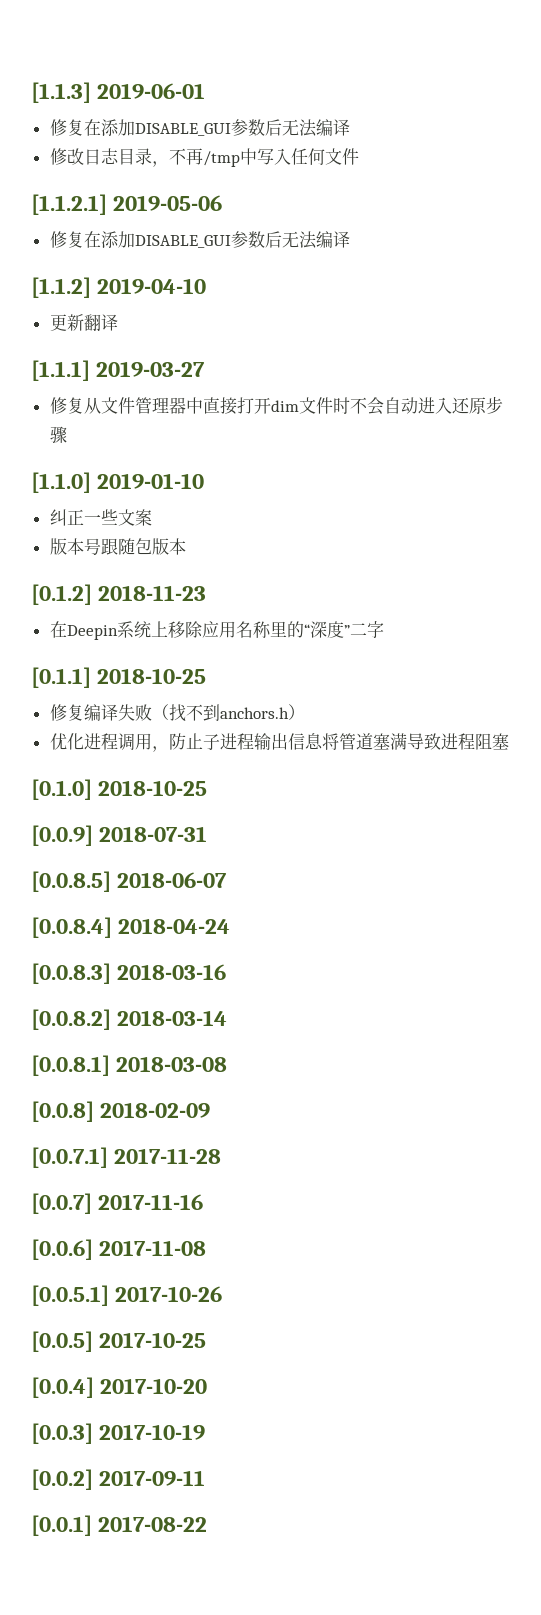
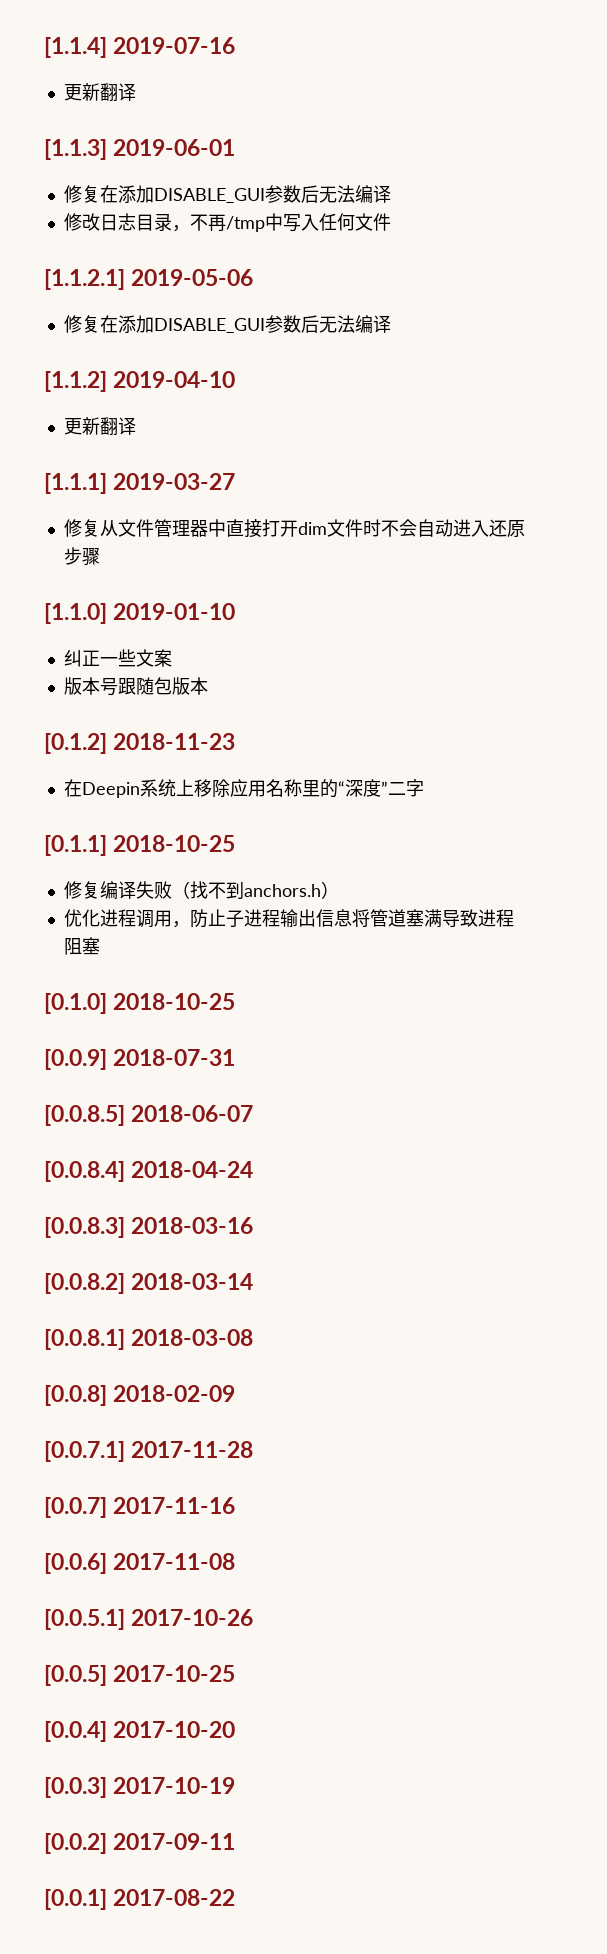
(31, 92) none -> [44,37,236,58] [63,83,136,101] [1.1.4] 2019-07-16 // 更新翻译 //

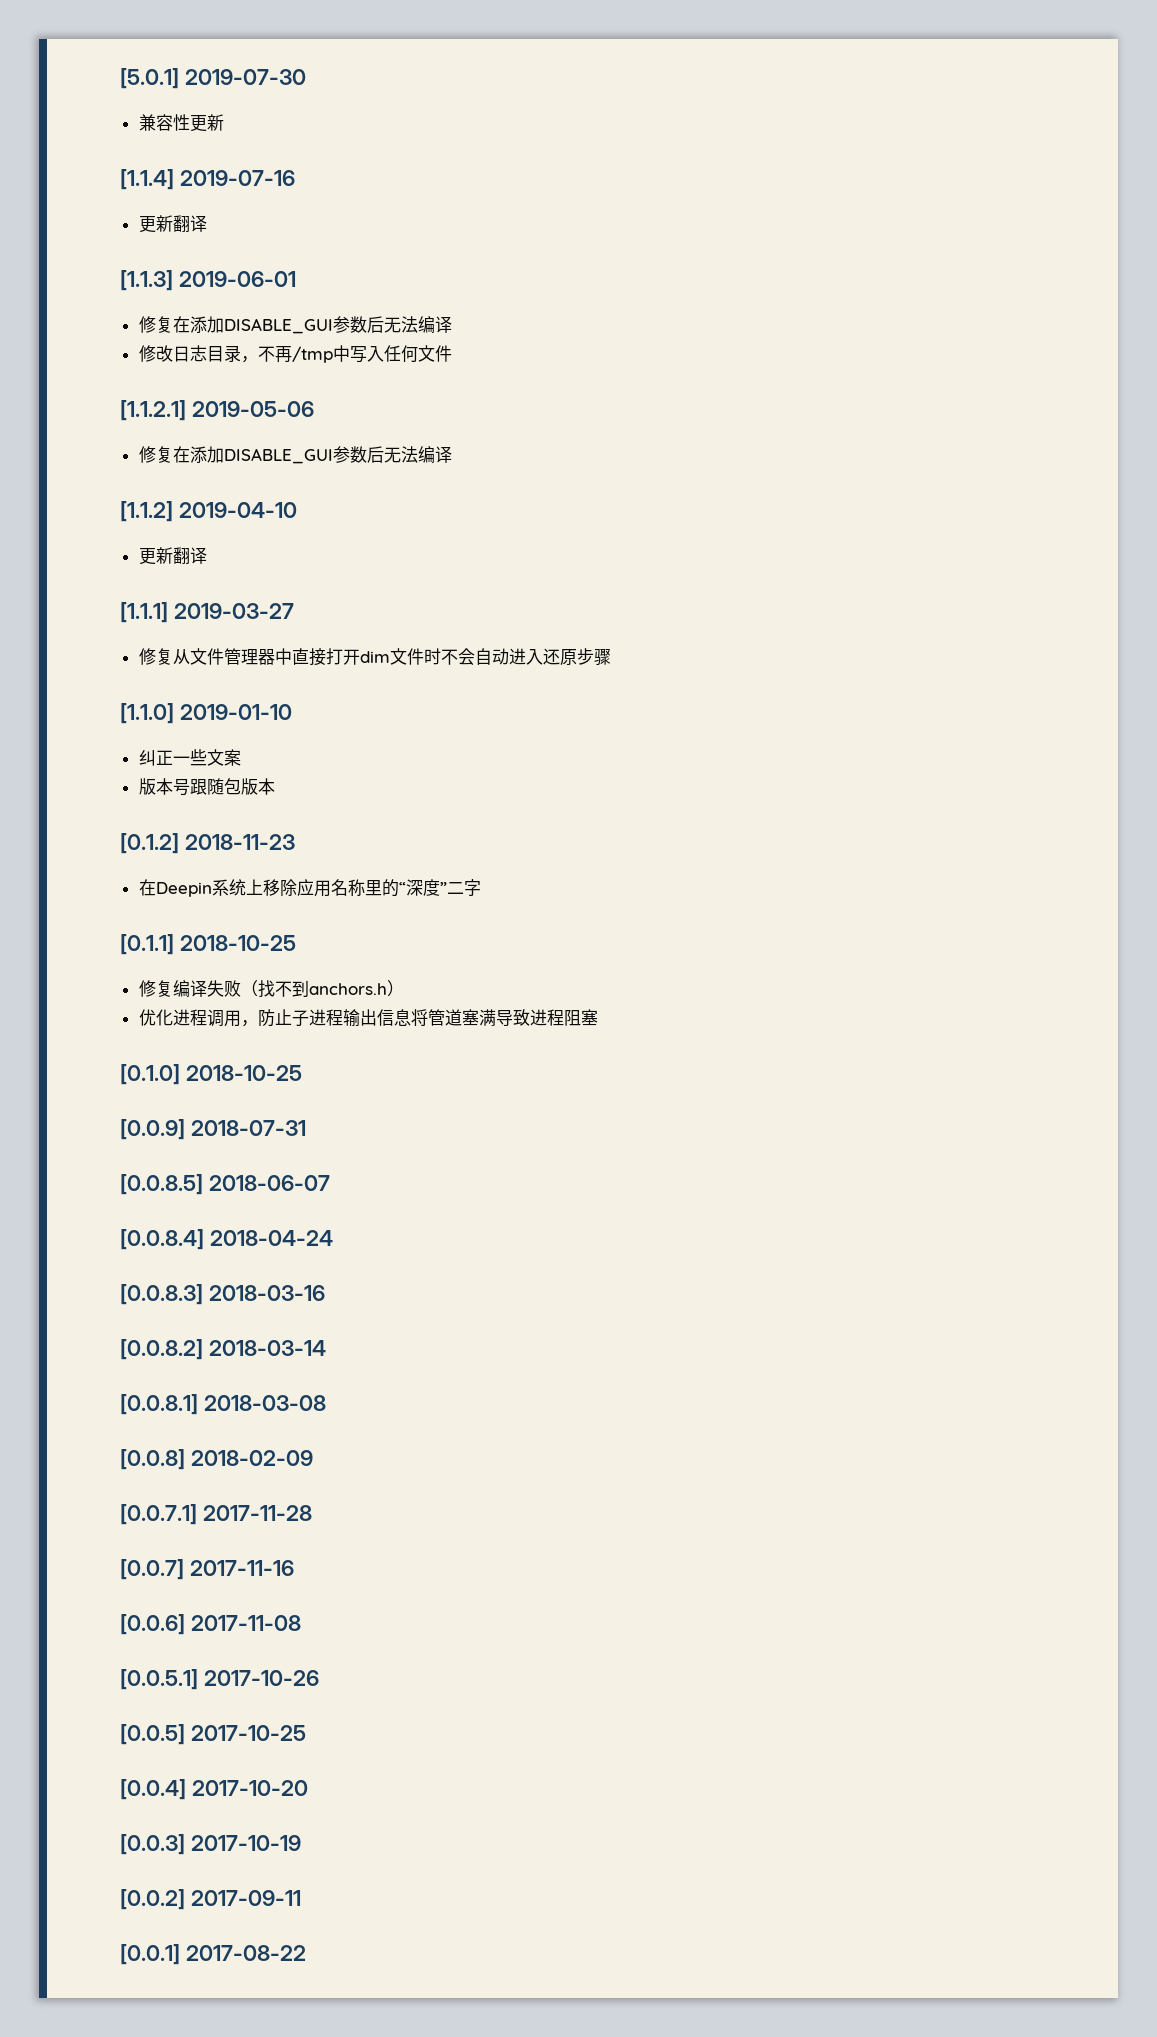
(44, 47) none -> [120,68,306,89] [138,114,224,132] [5.0.1] 2019-07-30 // 兼容性更新 //

